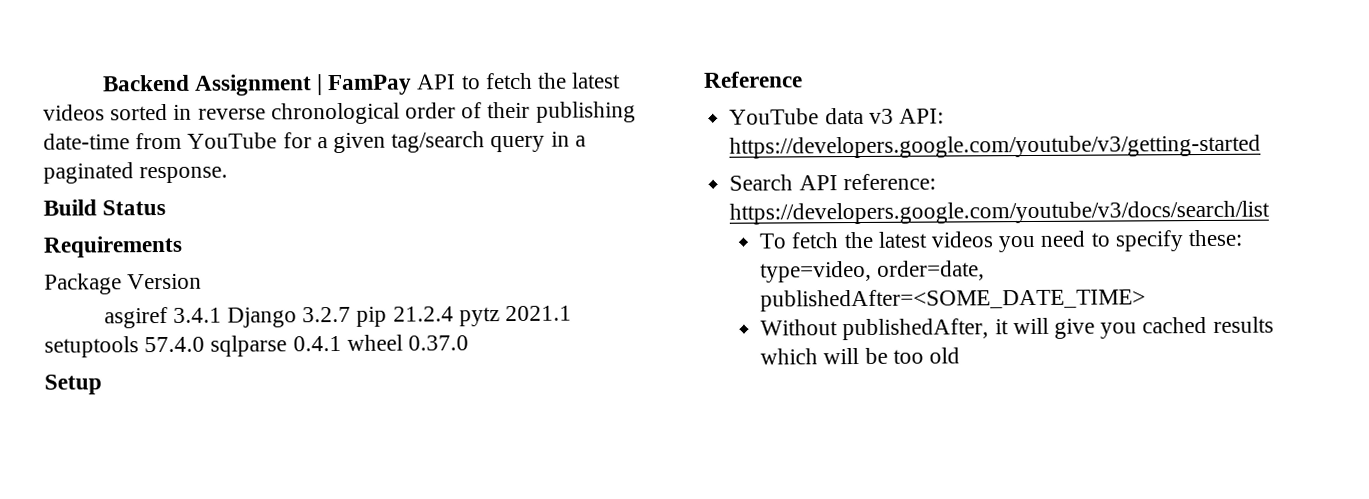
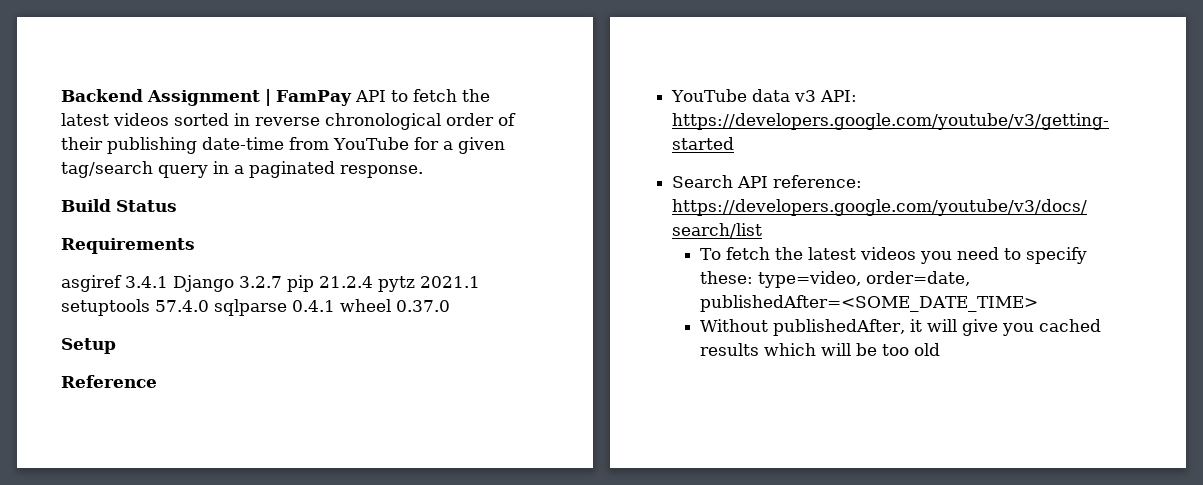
[44,273,203,295] // Package Version -> (195, 246) none

